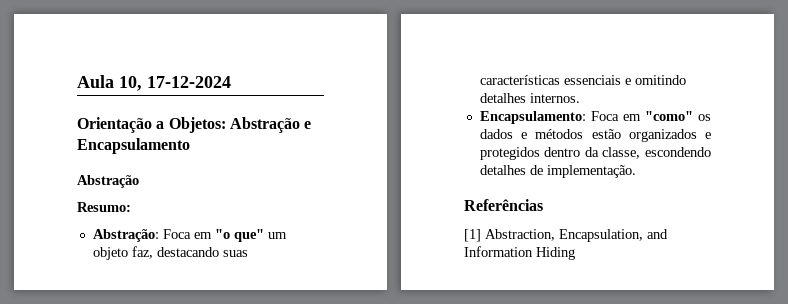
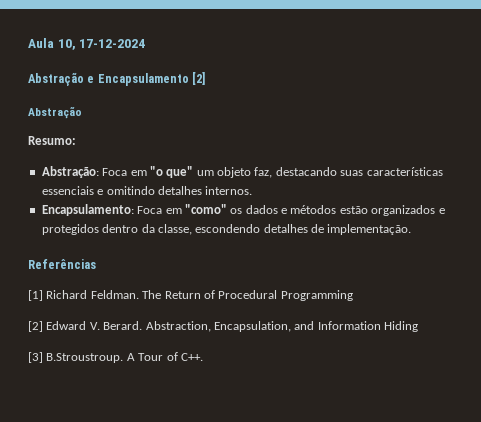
[77,117,226,133] Orientação a Objetos: -> (146, 43) none
(190, 146) none -> [192,72,206,85] [2]
(481, 235) none -> [46,290,353,301] [28,321,143,332] Richard Feldman. The Return of Procedural Programming // [2] Edward V. Berard.
(575, 253) none -> [28,352,203,363] // [3] B.Stroustroup. A Tour of C++.

